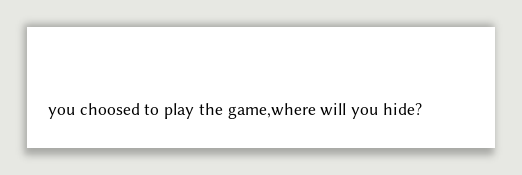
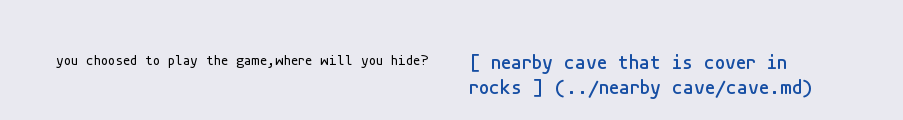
(422, 109) none -> [469,54,787,74] [469,79,813,99] // [ nearby cave that is cover in rocks ] (../nearby cave/cave.md)

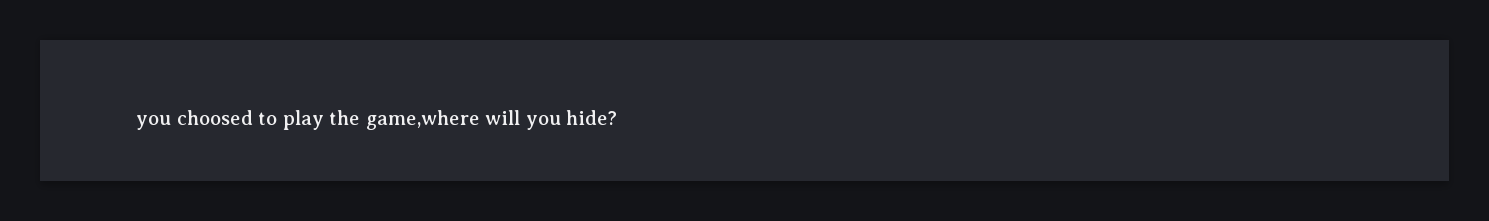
[469,54,787,74] [469,79,813,99] // [ nearby cave that is cover in rocks ] (../nearby cave/cave.md) -> (618, 117) none

